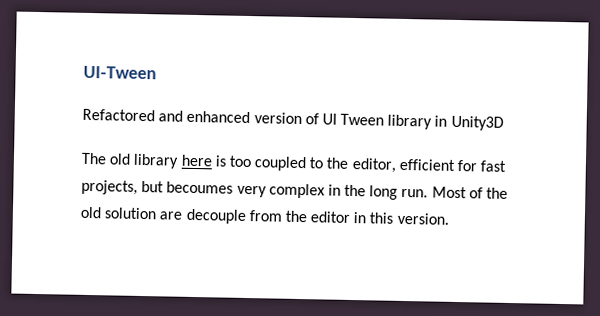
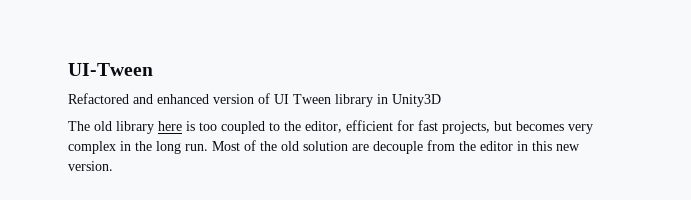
[166,181,234,194] becoumes -> [516,121,564,131] becomes
(394, 218) none -> [556,144,580,151] new

